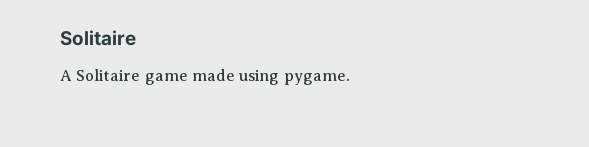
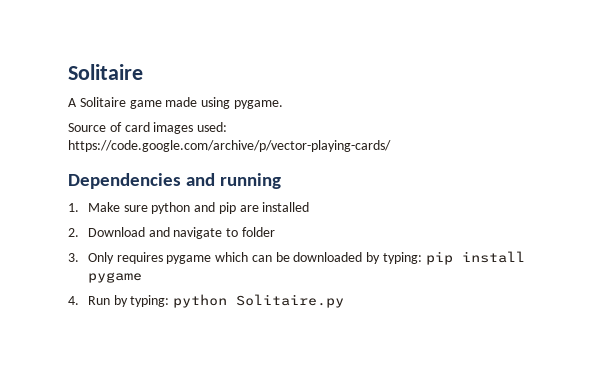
(350, 79) none -> [68,122,228,134] [68,140,391,152] [68,173,282,189] [68,202,310,214] [68,227,275,239] [68,251,525,265] [87,272,142,283] [68,294,345,308] // Source of card images used: https://code.google.com/archive/p/vector-playing-cards/ // Dependencies and running // 1. Make sure python and pip are installed // 2. Download and navigate to folder // 3. Only requires pygame which can be downloaded by typing: pip install pygame // 4. Run by typing: python Solitaire.py

